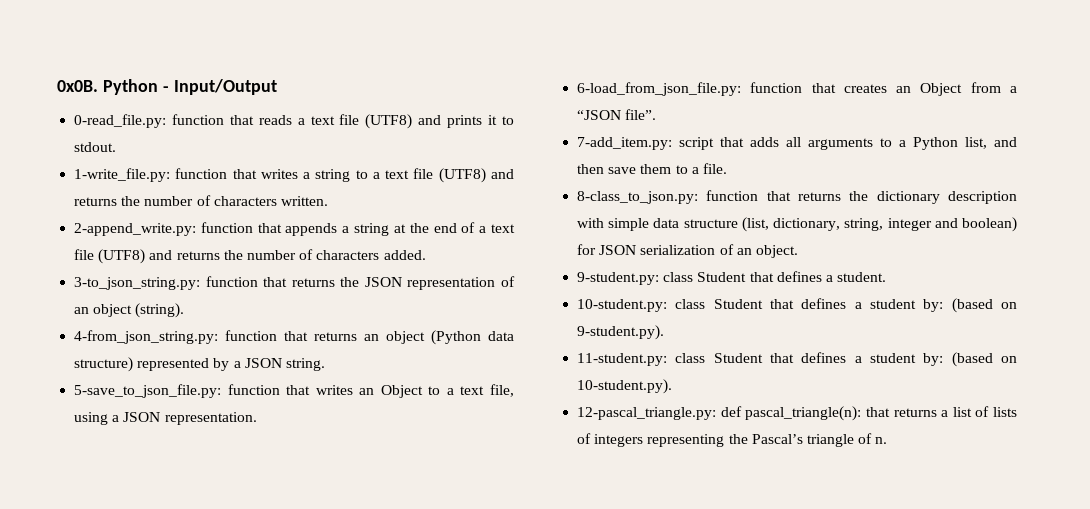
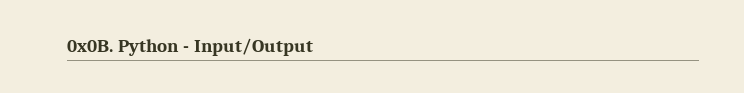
[74,114,514,129] [74,142,117,152] [74,168,514,183] [74,195,328,206] [74,222,515,236] [74,249,426,264] [74,276,515,290] [74,303,185,318] [74,330,514,345] [74,357,325,372] [74,384,515,398] [74,412,257,425] [577,82,1017,96] [577,109,657,120] [577,137,1017,150] [577,163,727,174] [577,190,1017,204] [577,217,1017,232] [577,244,798,258] [577,271,887,285] [577,298,1017,313] [577,325,665,340] [577,352,1017,367] [577,379,673,394] [577,406,1017,421] [577,433,888,447] // 0-read_file.py: function that reads a text file (UTF8) and prints it to stdout. // 1-write_file.py: function that writes a string to a text file (UTF8) and returns the number of characters written. // 2-append_write.py: function that appends a string at the end of a text file (UTF8) and returns the number of characters added. // 3-to_json_string.py: function that returns the JSON representation of an object (string). // 4-from_json_string.py: function that returns an object (Python data structure) represented by a JSON string. // 5-save_to_json_file.py: function that writes an Object to a text file, using a JSON representation. // 6-load_from_json_file.py: function that creates an Object from a “JSON file”. // 7-add_item.py: script that adds all arguments to a Python list, and then save them to a file. // 8-class_to_json.py: function that returns the dictionary description with simple data structure (list, dictionary, string, integer and boolean) for JSON serialization of an object. // 9-student.py: class Student that defines a student. // 10-student.py: class Student that defines a student by: (based on 9-student.py). // 11-student.py: class Student that defines a student by: (based on 10-student.py). // 12-pascal_triangle.py: def pascal_triangle(n): that returns a list of lists of integers representing the Pascal’s triangle of n. -> (313, 47) none

